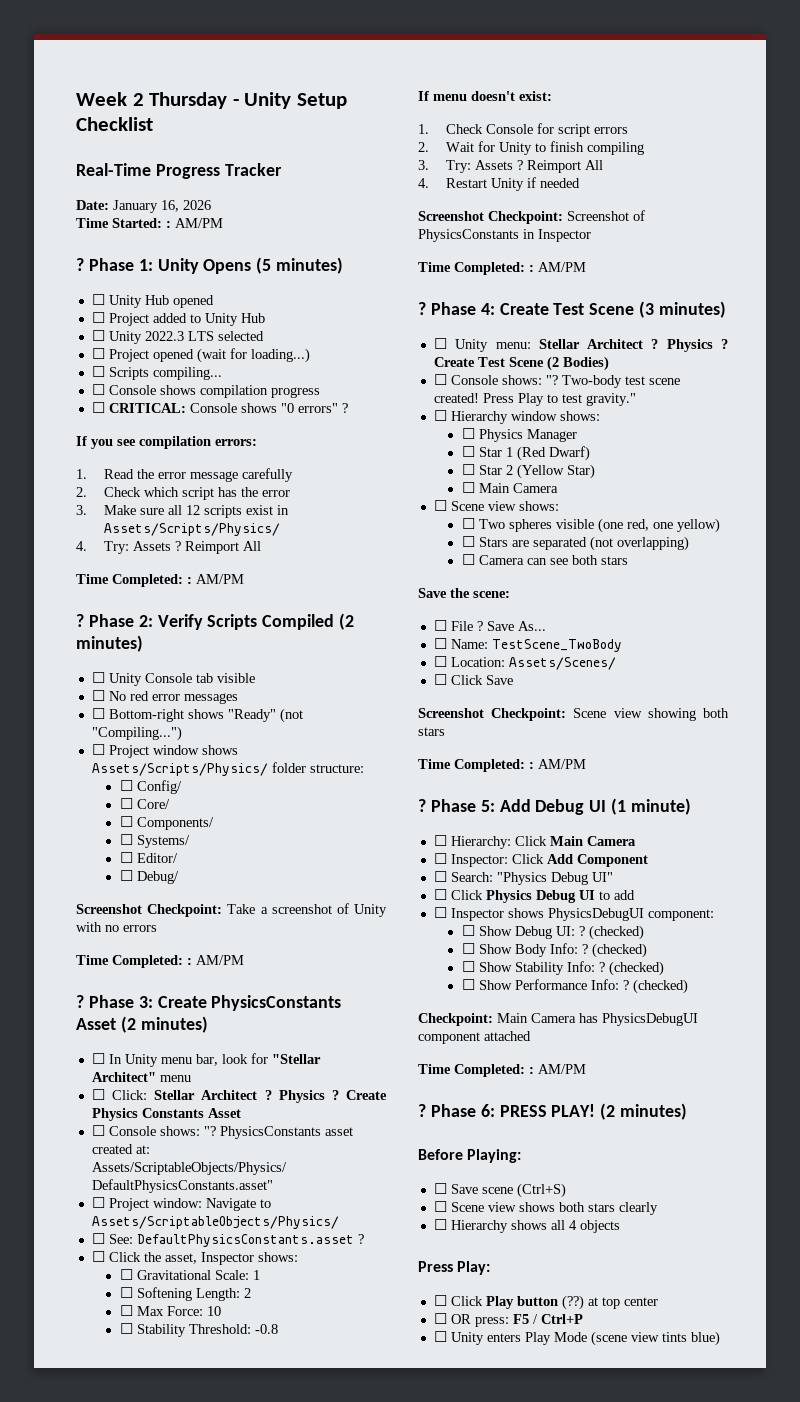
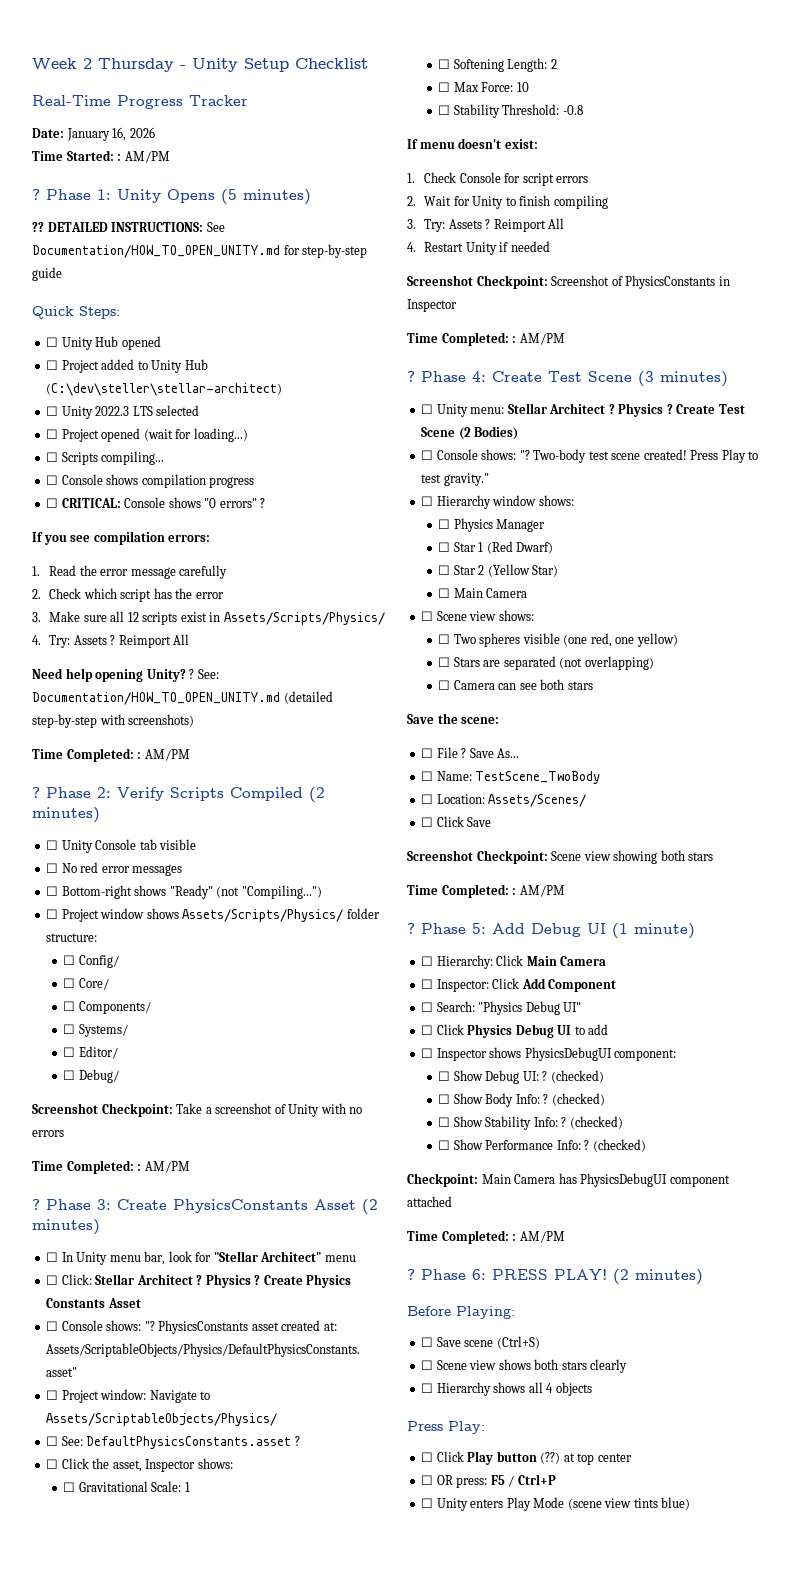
(344, 265) none -> [32,222,225,232] [32,244,368,258] [32,267,62,281] [32,306,120,319] // ?? DETAILED INSTRUCTIONS: See Documentation/HOW_TO_OPEN_UNITY.md for step-by-step guide // Quick Steps:
(265, 318) none -> [46,383,283,396] (C:\dev\steller\stellar-architect)
(261, 546) none -> [32,668,219,682] [32,691,333,705] [32,714,195,728] // Need help opening Unity? ? See: Documentation/HOW_TO_OPEN_UNITY.md (detailed step-by-step with screenshots)

